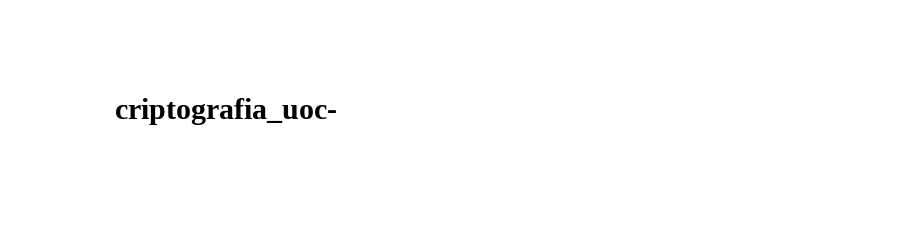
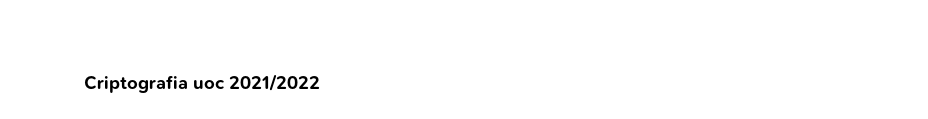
[115,98,337,125] criptografia_uoc- -> [84,74,320,93] Criptografia uoc 2021/2022

